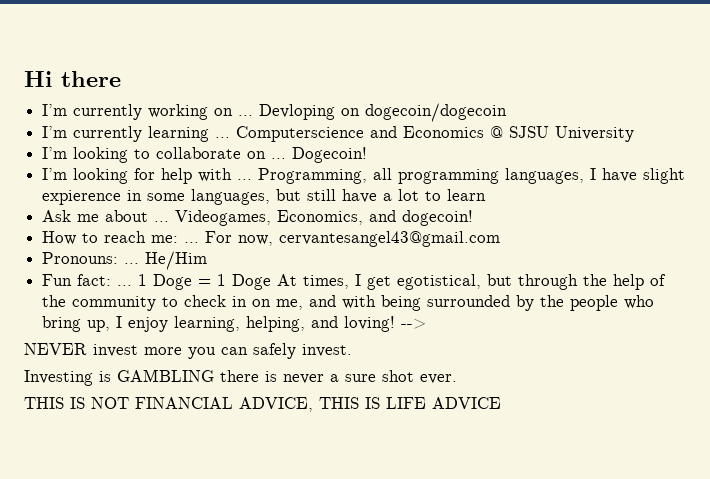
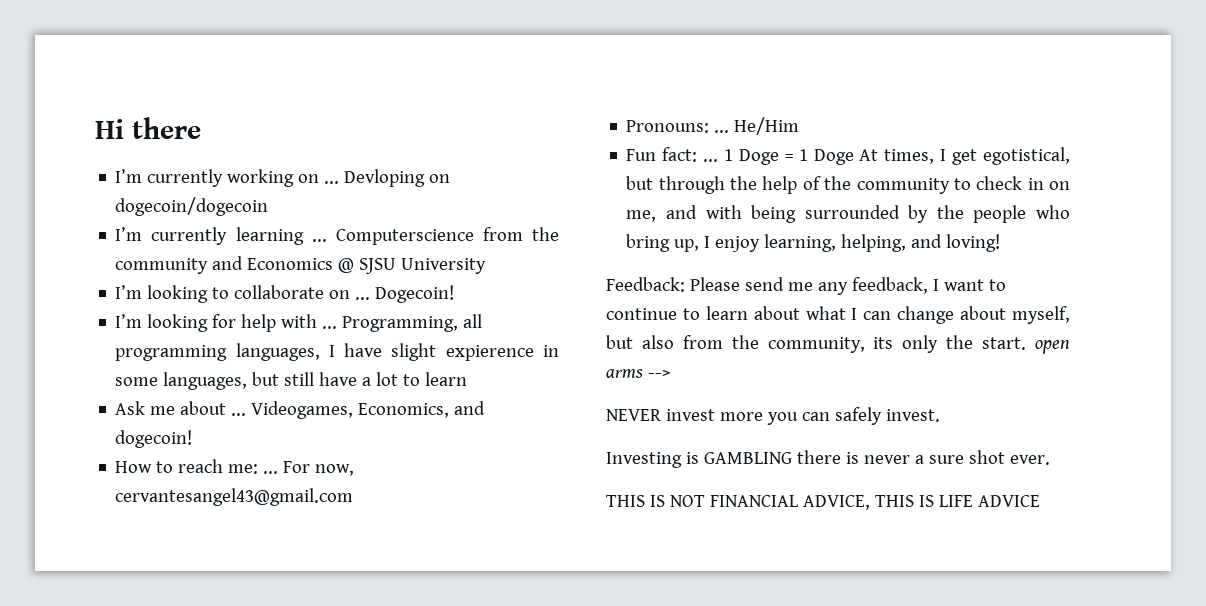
(365, 134) none -> [482,227,559,241] [115,258,209,274] from the community
(396, 324) none -> [606,277,1006,295] [606,306,1070,324] [606,335,1070,354] [606,369,643,378] // Feedback: Please send me any feedback, I want to continue to learn about what I can change about myself, but also from the community, its only the start. open arms

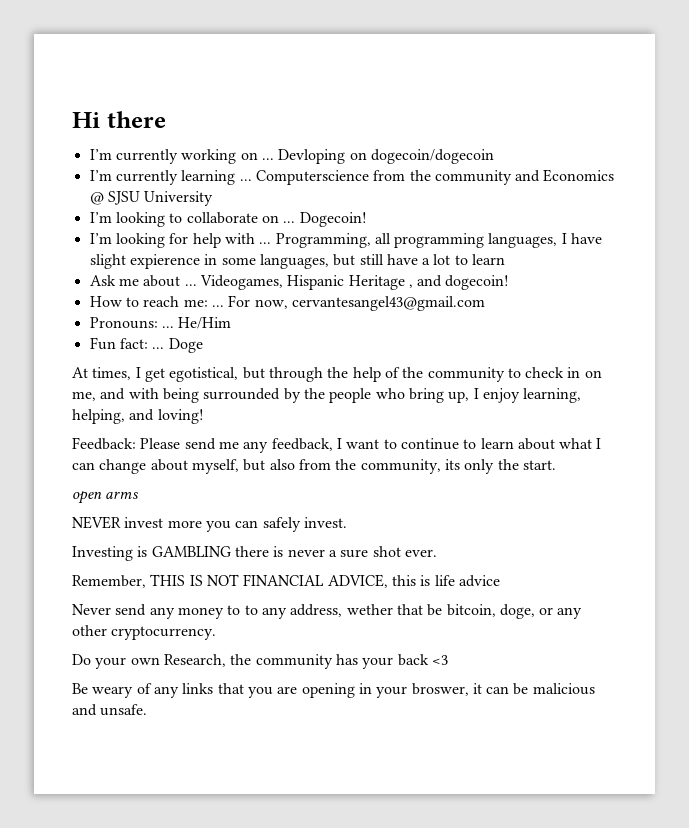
[358,403,450,418] Economics, -> [287,275,413,290] Hispanic Heritage ,
[724,149,854,165] 1 Doge = 1 Doge -> [168,338,203,353] Doge //
(1027, 343) none -> (556, 465) //
[647,370,670,378] --> -> (140, 495) none
(1050, 460) none -> [72,575,146,588] Remember,
[874,495,1040,507] THIS IS LIFE ADVICE -> [391,575,500,587] [72,604,583,619] [72,625,217,640] [72,654,448,669] [72,683,595,698] [72,704,148,716] this is life advice // Never send any money to to any address, wether that be bitcoin, doge, or any other cryptocurrency. // Do your own Research, the community has your back <3 // Be weary of any links that you are opening in your broswer, it can be malicious and unsafe.

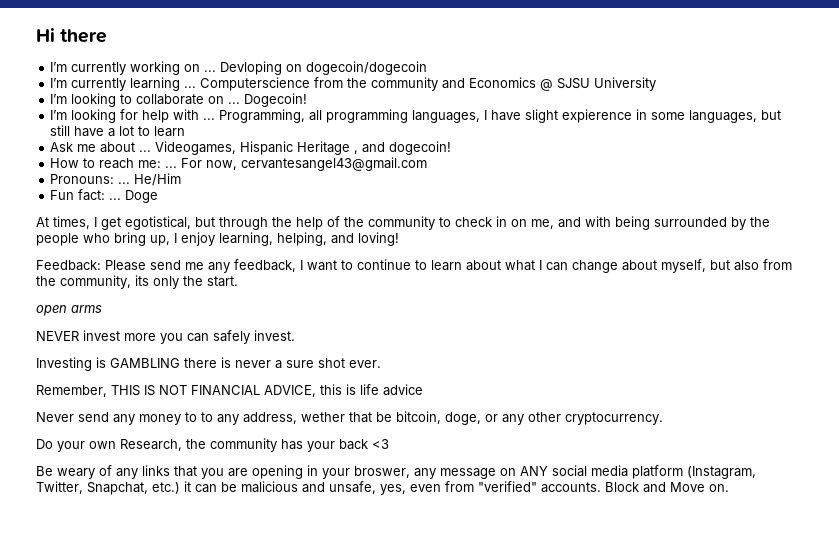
(469, 689) none -> [414,465,756,479] [36,481,180,495] any message on ANY social media platform (Instagram, Twitter, Snapchat, etc.)
[100,704,148,716] unsafe. -> [329,481,729,495] unsafe, yes, even from "verified" accounts. Block and Move on.

